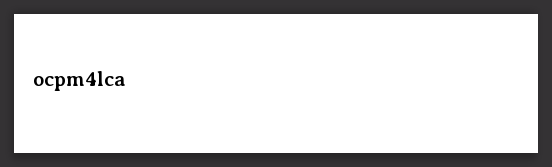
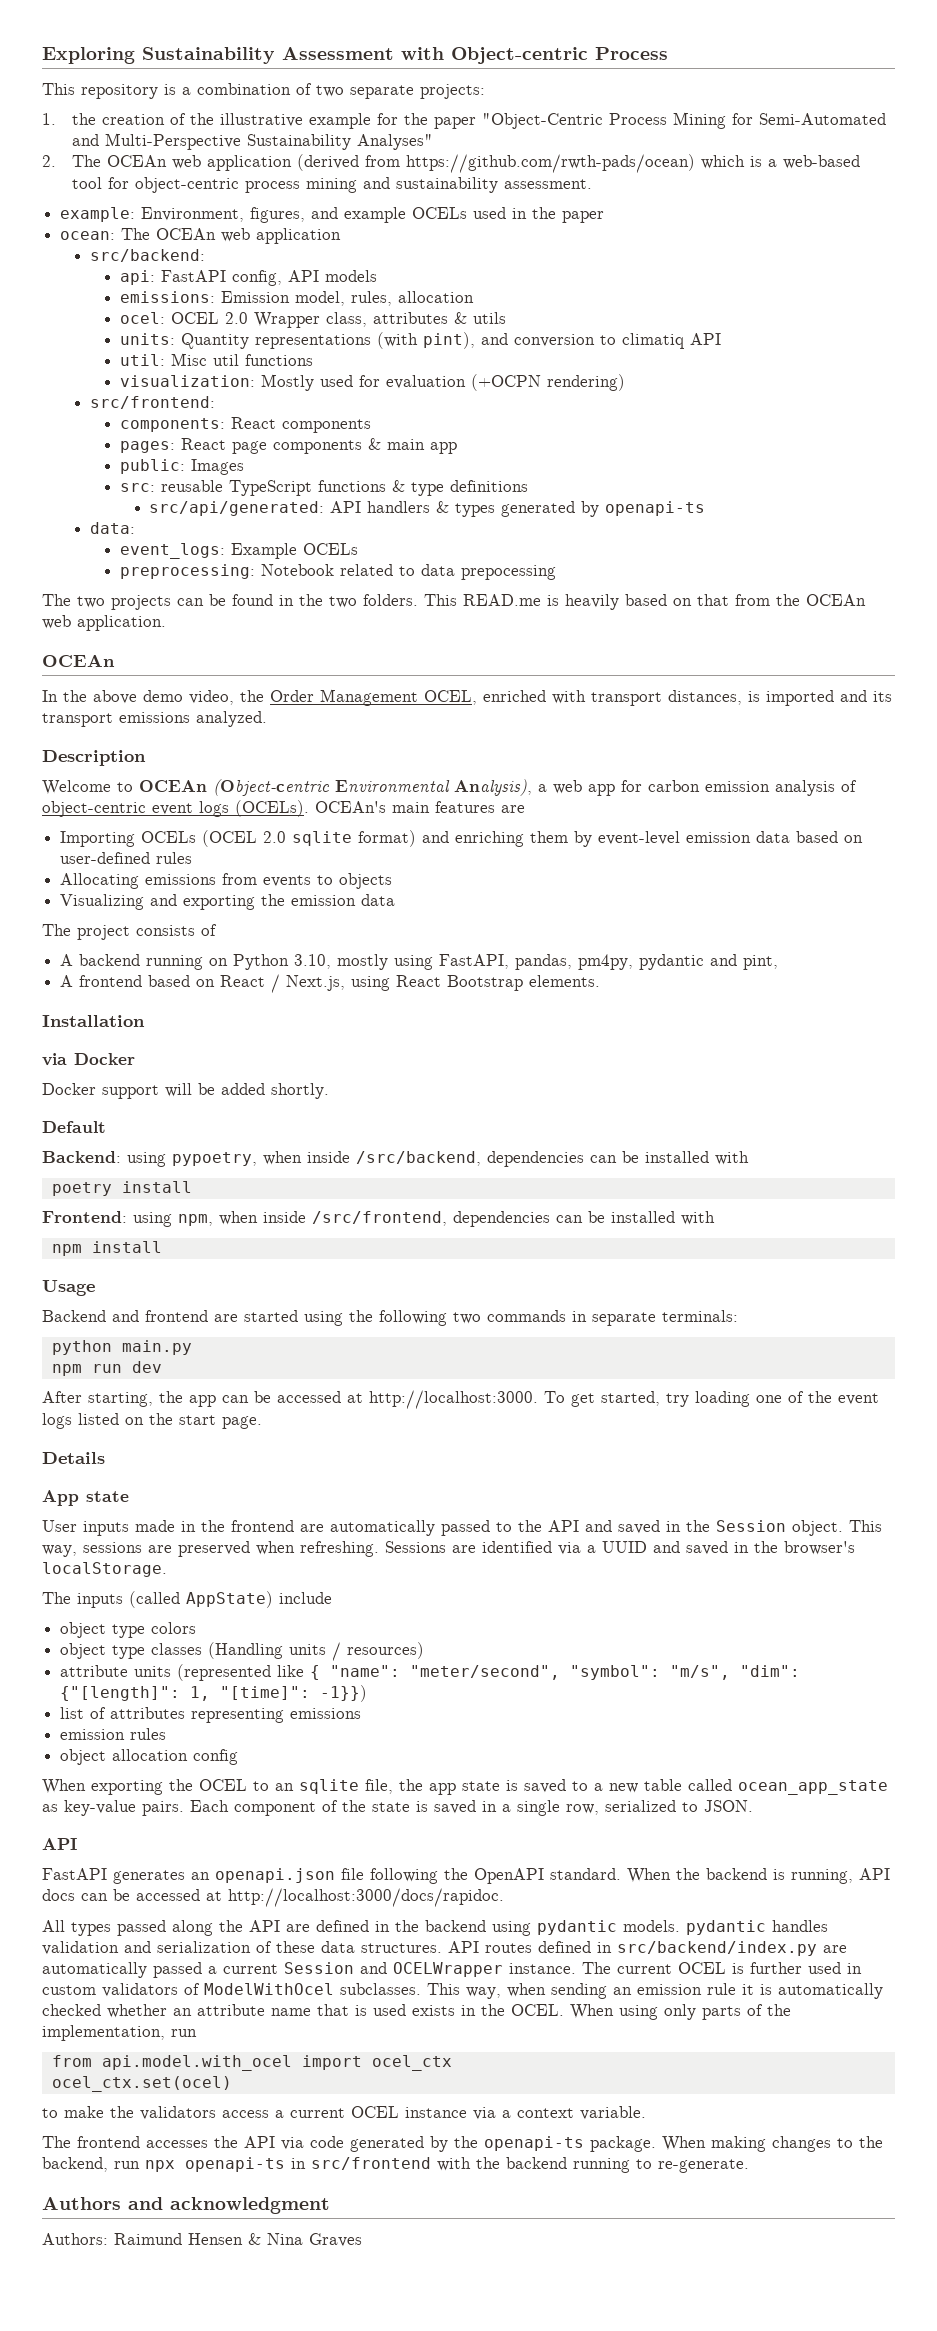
[33,71,126,91] ocpm4lca -> [42,47,668,64] [42,83,485,99] [42,112,886,129] [71,133,433,150] [42,154,860,173] [71,177,592,193] [60,207,605,223] [60,228,342,244] [89,249,205,262] [119,270,377,286] [119,291,474,306] [119,312,506,328] [119,332,721,349] [119,353,313,366] [119,374,625,391] [89,396,215,409] [119,417,371,433] [119,438,457,454] [119,459,244,475] [119,480,528,496] [149,501,706,517] [89,522,135,534] [119,543,358,559] [119,564,556,580] [42,594,866,610] [42,615,166,631] [42,654,115,667] [42,689,892,706] [42,711,267,727] [42,750,146,766] [42,779,857,796] [42,800,525,817] [60,830,864,847] [60,852,193,864] [60,873,393,889] [60,894,396,910] [42,924,217,940] [60,954,779,970] [60,974,601,993] [42,1015,145,1027] [42,1053,135,1066] [42,1083,329,1099] [42,1121,106,1133] [42,1151,749,1167] [51,1181,192,1196] [42,1211,715,1227] [51,1241,162,1256] [42,1280,95,1296] [42,1310,738,1326] [51,1340,192,1355] [51,1361,162,1376] [42,1390,879,1409] [42,1413,262,1429] [42,1452,105,1464] [42,1490,129,1506] [42,1520,882,1536] [42,1541,855,1557] [42,1562,167,1577] [42,1591,332,1608] [60,1622,197,1638] [60,1642,425,1661] [60,1664,801,1681] [60,1685,368,1702] [60,1707,362,1723] [60,1728,167,1740] [60,1749,239,1765] [42,1779,888,1795] [42,1800,753,1816] [42,1838,77,1850] [42,1868,890,1884] [42,1888,504,1907] [42,1920,828,1936] [42,1941,847,1956] [42,1962,862,1978] [42,1983,883,1999] [42,2004,791,2020] [42,2025,197,2041] [51,2055,452,2071] [51,2076,232,2092] [42,2106,646,2120] [42,2136,883,2152] [42,2157,749,2173] [42,2197,330,2214] [42,2233,362,2247] Exploring Sustainability Assessment with Object-centric Process // This repository is a combination of two separate projects: // 1. the creation of the illustrative example for the paper "Object-Centric Process Mining for Semi-Automated and Multi-Perspective Sustainability Analyses" // 2. The OCEAn web application (derived from https://github.com/rwth-pads/ocean) which is a web-based tool for object-centric process mining and sustainability assessment. // example: Environment, figures, and example OCELs used in the paper // ocean: The OCEAn web application // src/backend: // api: FastAPI config, API models // emissions: Emission model, rules, allocation // ocel: OCEL 2.0 Wrapper class, attributes & utils // units: Quantity representations (with pint), and conversion to climatiq API // util: Misc util functions // visualization: Mostly used for evaluation (+OCPN rendering) // src/frontend: // components: React components // pages: React page components & main app // public: Images // src: reusable TypeScript functions & type definitions // src/api/generated: API handlers & types generated by openapi-ts // data: // event_logs: Example OCELs // preprocessing: Notebook related to data prepocessing // The two projects can be found in the two folders. This READ.me is heavily based on that from the OCEAn web application. // OCEAn // In the above demo video, the Order Management OCEL, enriched with transport distances, is imported and its transport emissions analyzed. // Description // Welcome to OCEAn (Object-centric Environmental Analysis), a web app for carbon emission analysis of object-centric event logs (OCELs). OCEAn's main features are // Importing OCELs (OCEL 2.0 sqlite format) and enriching them by event-level emission data based on user-defined rules // Allocating emissions from events to objects // Visualizing and exporting the emission data // The project consists of // A backend running on Python 3.10, mostly using FastAPI, pandas, pm4py, pydantic and pint, // A frontend based on React / Next.js, using React Bootstrap elements. // Installation // via Docker // Docker support will be added shortly. // Default // Backend: using pypoetry, when inside /src/backend, dependencies can be installed with // poetry install // Frontend: using npm, when inside /src/frontend, dependencies can be installed with // npm install // Usage // Backend and frontend are started using the following two commands in separate terminals: // python main.py // npm run dev // After starting, the app can be accessed at http://localhost:3000. To get started, try loading one of the event logs listed on the start page. // Details // App state // User inputs made in the frontend are automatically passed to the API and saved in the Session object. This way, sessions are preserved when refreshing. Sessions are identified via a UUID and saved in the browser's localStorage. // The inputs (called AppState) include // object type colors // object type classes (Handling units / resources) // attribute units (represented like { "name": "meter/second", "symbol": "m/s", "dim": {"[length]": 1, "[time]": -1}}) // list of attributes representing emissions // emission rules // object allocation config // When exporting the OCEL to an sqlite file, the app state is saved to a new table called ocean_app_state as key-value pairs. Each component of the state is saved in a single row, serialized to JSON. // API // FastAPI generates an openapi.json file following the OpenAPI standard. When the backend is running, API docs can be accessed at http://localhost:3000/docs/rapidoc. // All types passed along the API are defined in the backend using pydantic models. pydantic handles validation and serialization of these data structures. API routes defined in src/backend/index.py are automatically passed a current Session and OCELWrapper instance. The current OCEL is further used in custom validators of ModelWithOcel subclasses. This way, when sending an emission rule it is automatically checked whether an attribute name that is used exists in the OCEL. When using only parts of the implementation, run // from api.model.with_ocel import ocel_ctx // ocel_ctx.set(ocel) // to make the validators access a current OCEL instance via a context variable. // The frontend accesses the API via code generated by the openapi-ts package. When making changes to the backend, run npx openapi-ts in src/frontend with the backend running to re-generate. // Authors and acknowledgment // Authors: Raimund Hensen & Nina Graves

